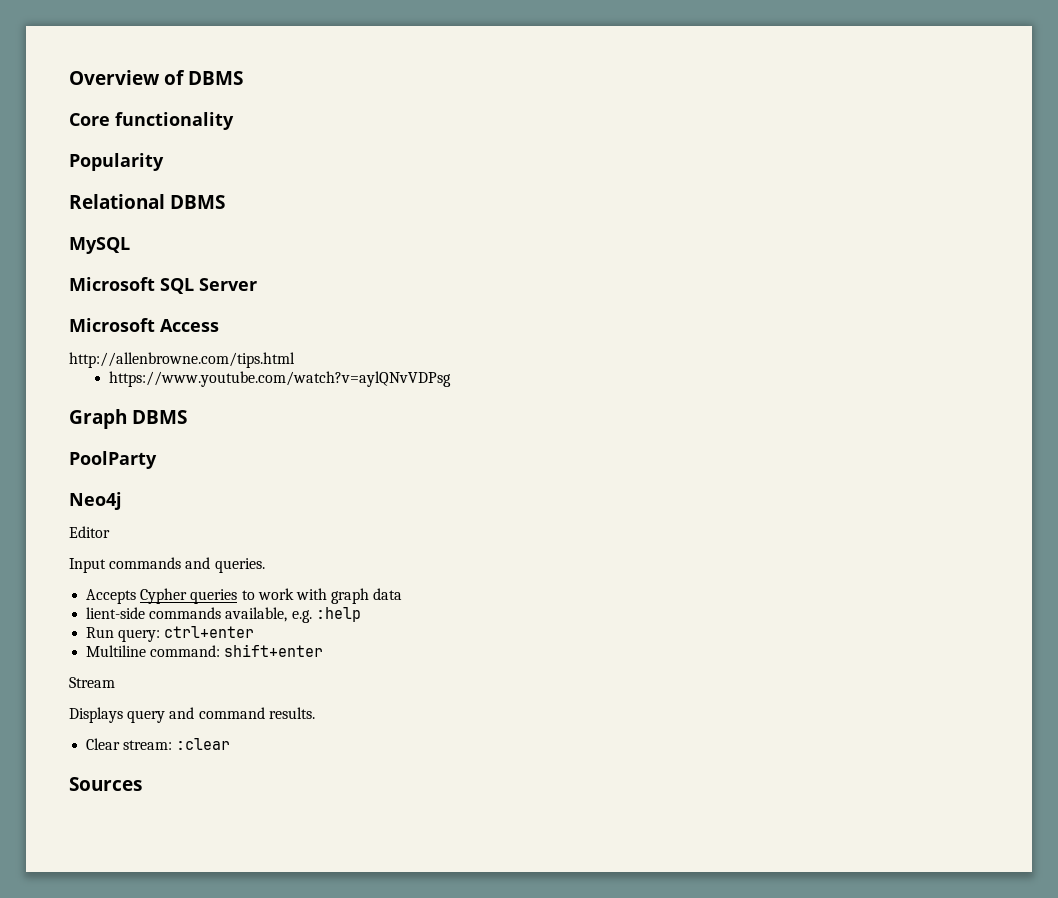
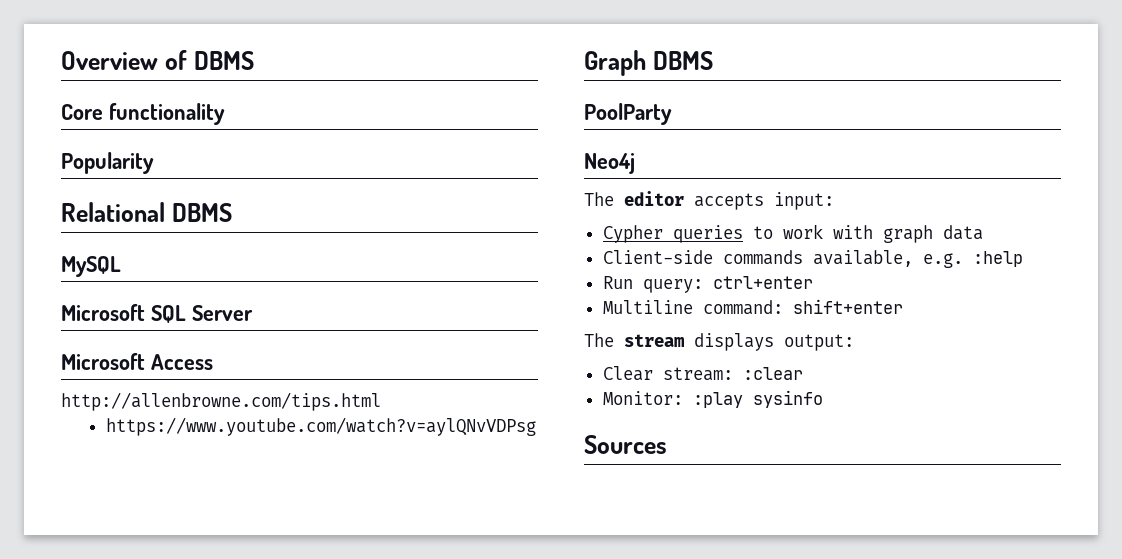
[69,526,110,538] [69,557,265,573] [86,589,137,604] Editor // Input commands and queries. // Accepts -> [584,191,834,210] The editor accepts input: //
[86,607,146,619] lient-side -> [602,250,713,264] Client-side
[69,677,115,688] [69,707,315,723] Stream // Displays query and command results. -> [584,333,854,351] The stream displays output:
(231, 744) none -> [602,390,823,408] // Monitor: :play sysinfo

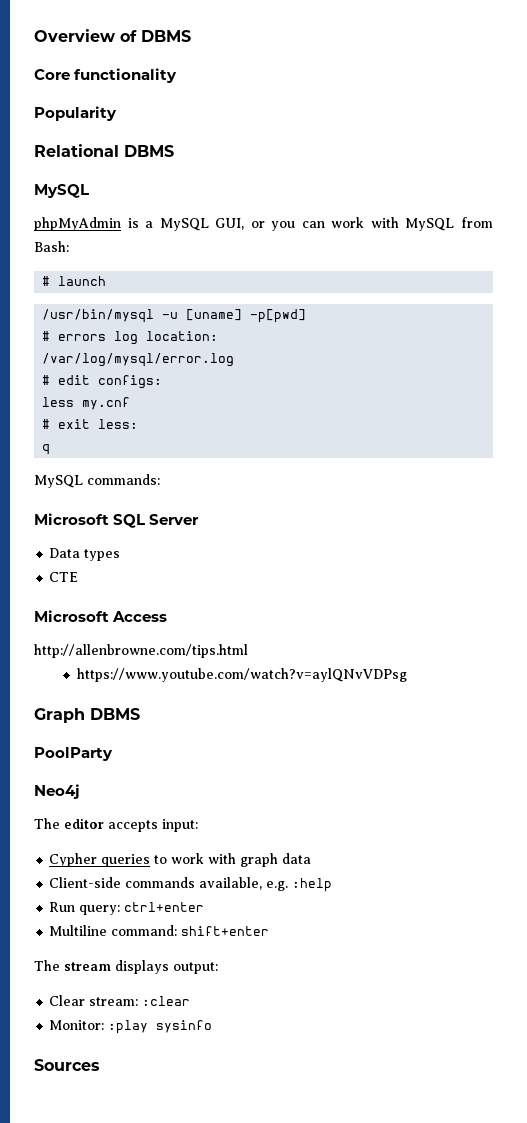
(121, 266) none -> [34,217,494,231] [34,241,69,252] [42,276,107,286] [42,309,307,323] [42,331,219,345] [42,353,235,367] [42,375,163,389] [42,397,131,410] [42,419,139,429] [42,444,51,455] [34,474,160,488] // phpMyAdmin is a MySQL GUI, or you can work with MySQL from Bash: // # launch // /usr/bin/mysql -u [uname] -p[pwd] // # errors log location: // /var/log/mysql/error.log // # edit configs: // less my.cnf // # exit less: // q // MySQL commands:
(253, 313) none -> [49,548,121,561] [49,572,79,582] // Data types // CTE

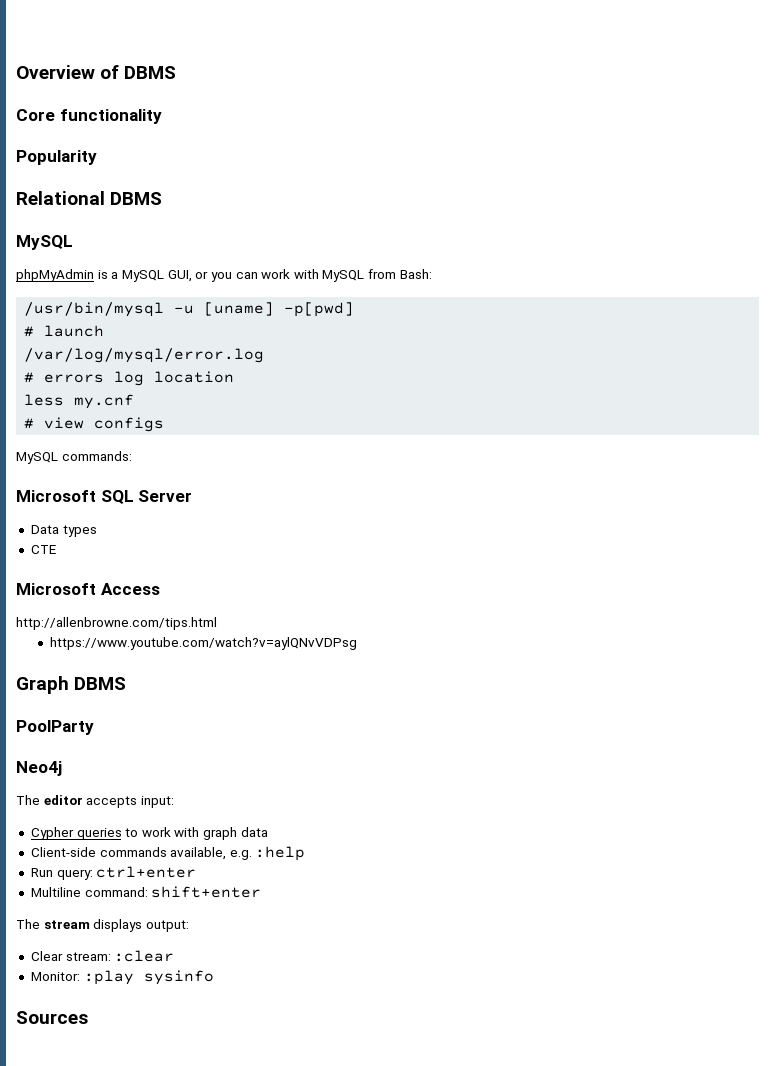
[42,276,107,286] // # launch -> (432, 274) none
[58,331,219,345] errors log location: -> [44,325,105,337] launch
[58,375,163,389] edit configs: -> [44,371,235,386] errors log location
[58,419,139,429] [42,444,51,455] exit less: // q -> [44,417,165,432] view configs

